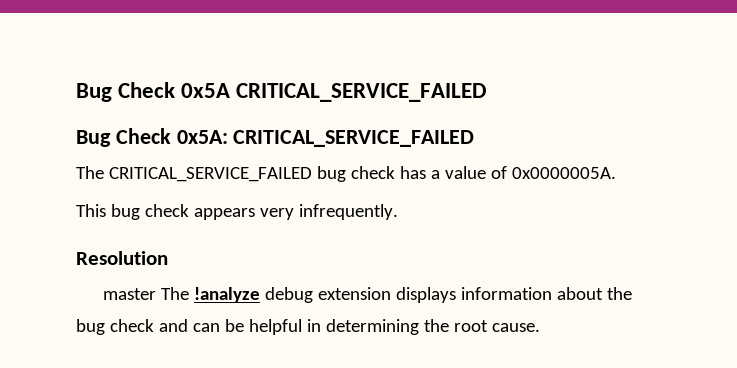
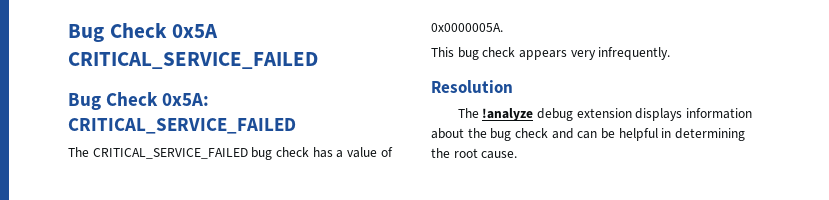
[103,288,157,300] master -> (513, 86) none

